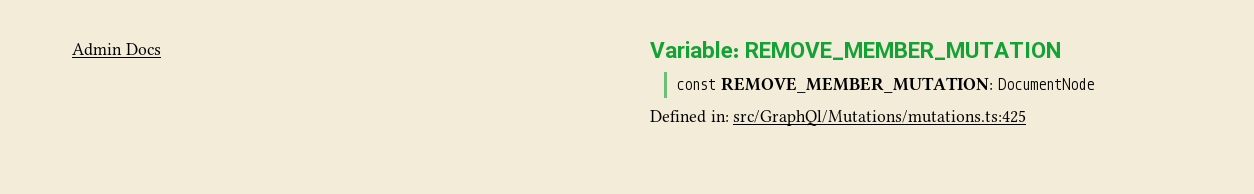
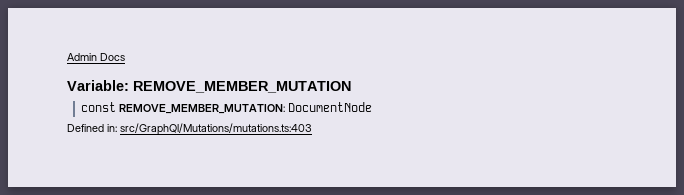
[733,110,1027,126] src/GraphQl/Mutations/mutations.ts:425 -> [120,123,312,135] src/GraphQl/Mutations/mutations.ts:403

